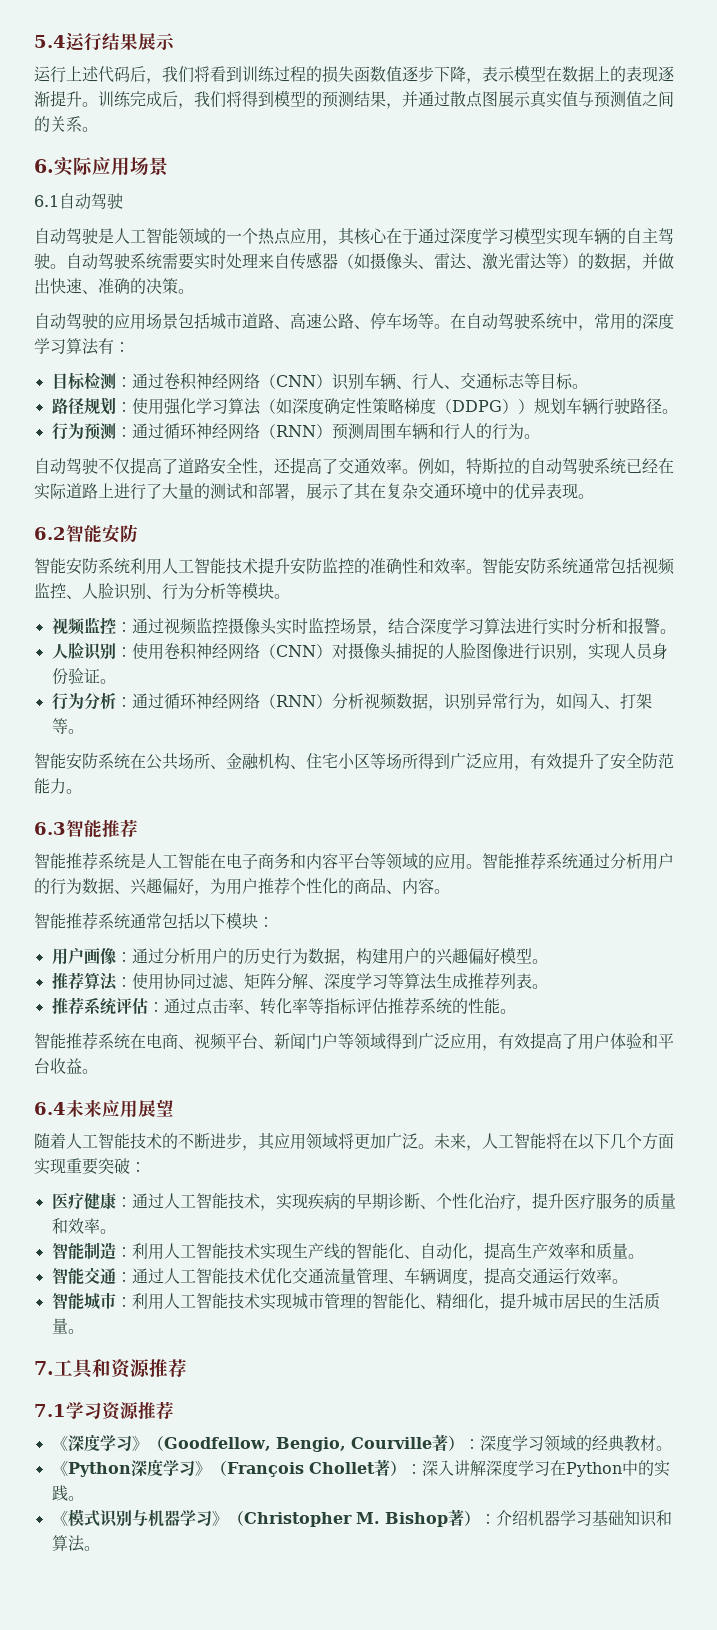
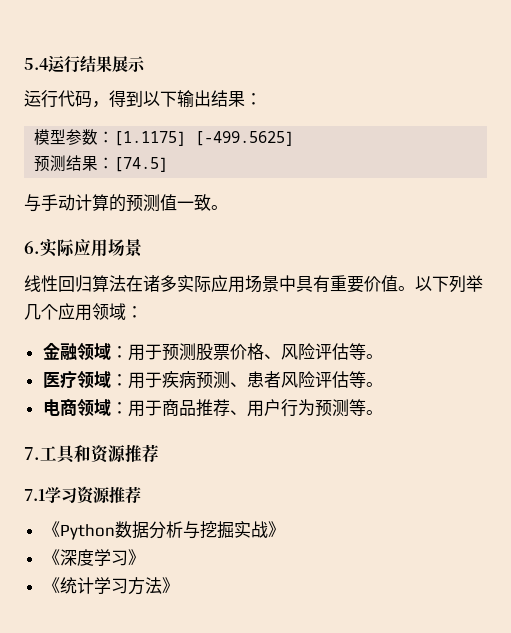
[66,65,675,84] [34,90,674,109] [34,116,82,132] 上述代码后，我们将看到训练过程的损失函数值逐步下降，表示模型在数据上的表现逐渐提升。训练完成后，我们将得到模型的预测结果，并通过散点图展示真实值与预测值之间的关系 -> [58,90,262,108] [34,129,295,146] [34,155,169,172] [24,194,211,212] 代码，得到以下输出结果： // 模型参数：[1.1175] [-499.5625] // 预测结果：[74.5] // 与手动计算的预测值一致
[34,193,123,210] [34,227,674,246] [34,252,674,271] [34,278,194,294] [34,312,674,331] [34,338,130,355] [51,372,588,390] [51,397,678,415] [51,423,540,440] [34,457,674,476] [34,482,594,501] [34,524,138,543] [34,557,675,575] [34,582,290,600] [51,617,676,636] [51,643,668,661] [51,668,116,685] [51,692,652,711] [51,718,84,734] [34,752,674,771] [34,778,82,794] [34,819,138,837] [34,852,674,870] [34,877,450,896] [34,912,274,930] [51,947,548,966] [51,972,548,991] [51,997,516,1015] [34,1032,674,1051] [34,1058,98,1074] [34,1099,174,1118] [34,1133,674,1151] [34,1158,146,1175] [51,1192,676,1211] [51,1218,116,1234] [51,1242,644,1261] [51,1267,628,1286] [51,1292,660,1311] [51,1318,68,1334] 6.1自动驾驶 // 自动驾驶是人工智能领域的一个热点应用，其核心在于通过深度学习模型实现车辆的自主驾驶。自动驾驶系统需要实时处理来自传感器（如摄像头、雷达、激光雷达等）的数据，并做出快速、准确的决策。 // 自动驾驶的应用场景包括城市道路、高速公路、停车场等。在自动驾驶系统中，常用的深度学习算法有： // 目标检测：通过卷积神经网络（CNN）识别车辆、行人、交通标志等目标。 // 路径规划：使用强化学习算法（如深度确定性策略梯度（DDPG））规划车辆行驶路径。 // 行为预测：通过循环神经网络（RNN）预测周围车辆和行人的行为。 // 自动驾驶不仅提高了道路安全性，还提高了交通效率。例如，特斯拉的自动驾驶系统已经在实际道路上进行了大量的测试和部署，展示了其在复杂交通环境中的优异表现。 // 6.2智能安防 // 智能安防系统利用人工智能技术提升安防监控的准确性和效率。智能安防系统通常包括视频监控、人脸识别、行为分析等模块。 // 视频监控：通过视频监控摄像头实时监控场景，结合深度学习算法进行实时分析和报警。 // 人脸识别：使用卷积神经网络（CNN）对摄像头捕捉的人脸图像进行识别，实现人员身份验证。 // 行为分析：通过循环神经网络（RNN）分析视频数据，识别异常行为，如闯入、打架等。 // 智能安防系统在公共场所、金融机构、住宅小区等场所得到广泛应用，有效提升了安全防范能力。 // 6.3智能推荐 // 智能推荐系统是人工智能在电子商务和内容平台等领域的应用。智能推荐系统通过分析用户的行为数据、兴趣偏好，为用户推荐个性化的商品、内容。 // 智能推荐系统通常包括以下模块： // 用户画像：通过分析用户的历史行为数据，构建用户的兴趣偏好模型。 // 推荐算法：使用协同过滤、矩阵分解、深度学习等算法生成推荐列表。 // 推荐系统评估：通过点击率、转化率等指标评估推荐系统的性能。 // 智能推荐系统在电商、视频平台、新闻门户等领域得到广泛应用，有效提高了用户体验和平台收益。 // 6.4未来应用展望 // 随着人工智能技术的不断进步，其应用领域将更加广泛。未来，人工智能将在以下几个方面实现重要突破： // 医疗健康：通过人工智能技术，实现疾病的早期诊断、个性化治疗，提升医疗服务的质量和效率。 // 智能制造：利用人工智能技术实现生产线的智能化、自动化，提高生产效率和质量。 // 智能交通：通过人工智能技术优化交通流量管理、车辆调度，提高交通运行效率。 // 智能城市：利用人工智能技术实现城市管理的智能化、精细化，提升城市居民的生活质量 -> [24,275,483,293] [24,303,143,321] [42,342,383,361] [42,370,383,389] [42,398,366,417] 线性回归算法在诸多实际应用场景中具有重要价值。以下列举几个应用领域： // 金融领域：用于预测股票价格、风险评估等。 // 医疗领域：用于疾病预测、患者风险评估等。 // 电商领域：用于商品推荐、用户行为预测等
[67,1434,672,1452] [51,1459,670,1477] [51,1485,84,1501] [51,1509,672,1528] [51,1535,100,1552] 深度学习》（Goodfellow, Bengio, Courville著）：深度学习领域的经典教材。 // 《Python深度学习》（François Chollet著）：深入讲解深度学习在Python中的实践。 // 《模式识别与机器学习》（Christopher M. Bishop著）：介绍机器学习基础知识和算法。 -> [59,521,285,540] [42,549,145,566] [42,577,179,595] Python数据分析与挖掘实战》 // 《深度学习》 // 《统计学习方法》

